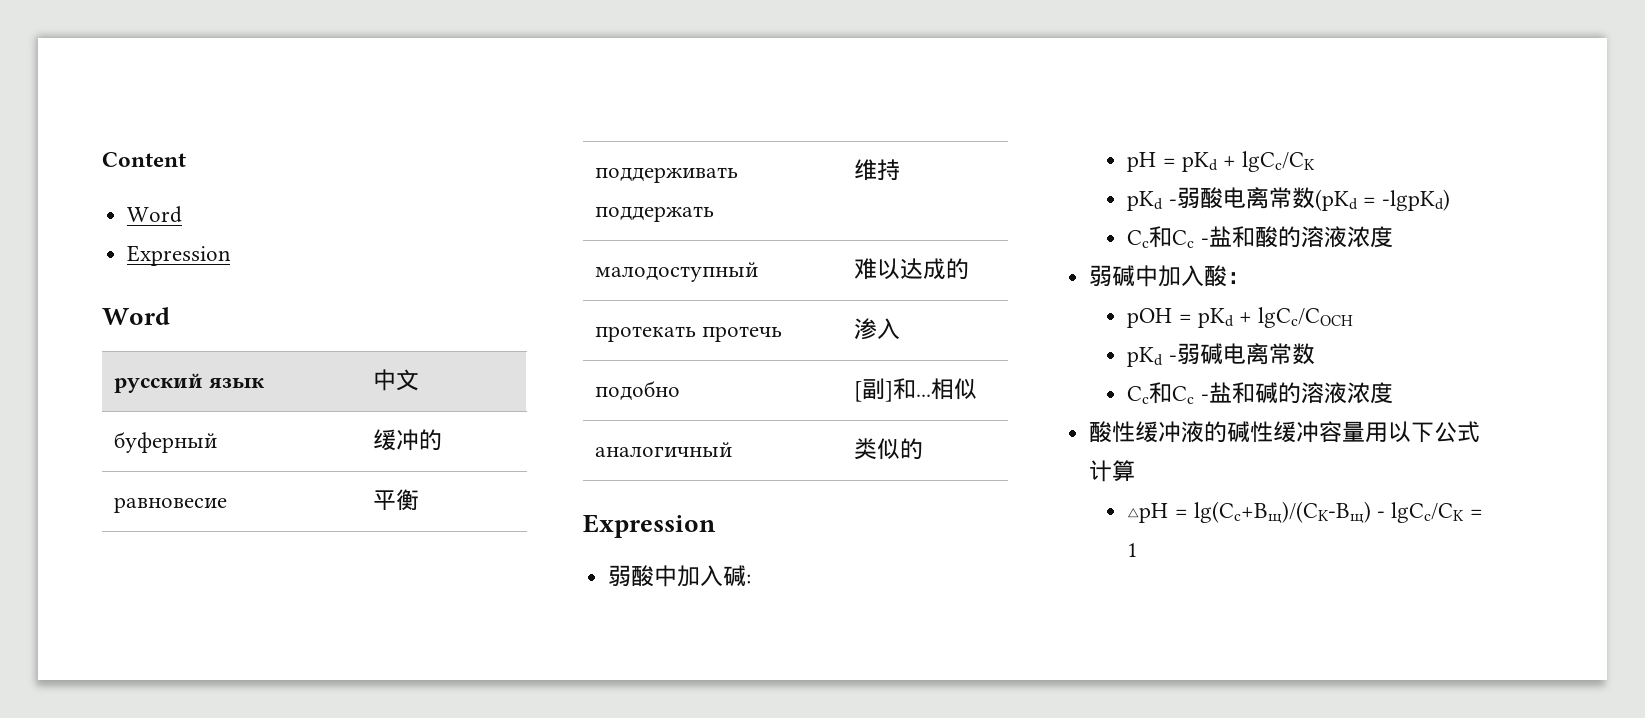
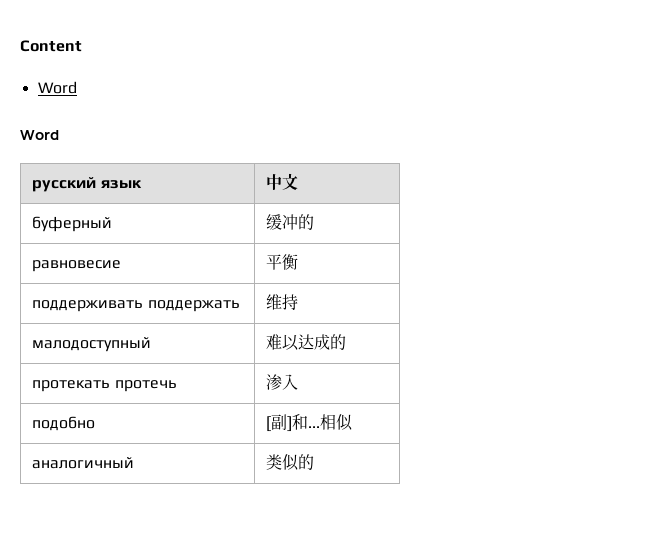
[127,245,232,266] // Expression -> (77, 87) none
[583,514,716,538] [608,565,752,587] [1127,151,1316,172] [1127,187,1451,211] [1127,226,1393,248] [1089,265,1251,287] [1127,307,1354,328] [1127,343,1315,367] [1127,382,1393,404] [1089,421,1481,443] [1089,460,1136,482] [1127,501,1483,524] [1127,543,1139,557] // Expression // 弱酸中加入碱: // pH = pKd + lgCc/CK // pKd -弱酸电离常数(pKd = -lgpKd) // Cc和Cc -盐和酸的溶液浓度 // 弱碱中加入酸： // pOH = pKd + lgCc/COCH // pKd -弱碱电离常数 // Cc和Cc -盐和碱的溶液浓度 // 酸性缓冲液的碱性缓冲容量用以下公式计算 // △pH = lg(Cc+Bщ)/(CK-Bщ) - lgCc/CK = 1 -> (315, 462) none

